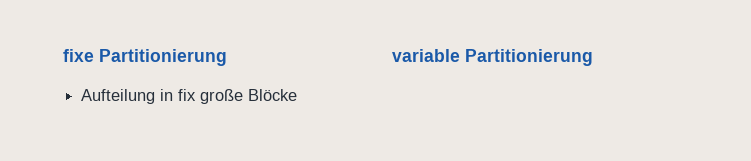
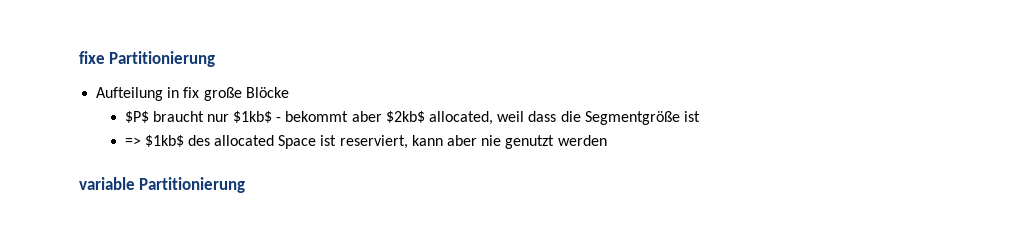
(298, 95) none -> [124,111,700,125] [124,135,607,149] // $P$ braucht nur $1kb$ - bekommt aber $2kb$ allocated, weil dass die Segmentgröße ist // => $1kb$ des allocated Space ist reserviert, kann aber nie genutzt werden

